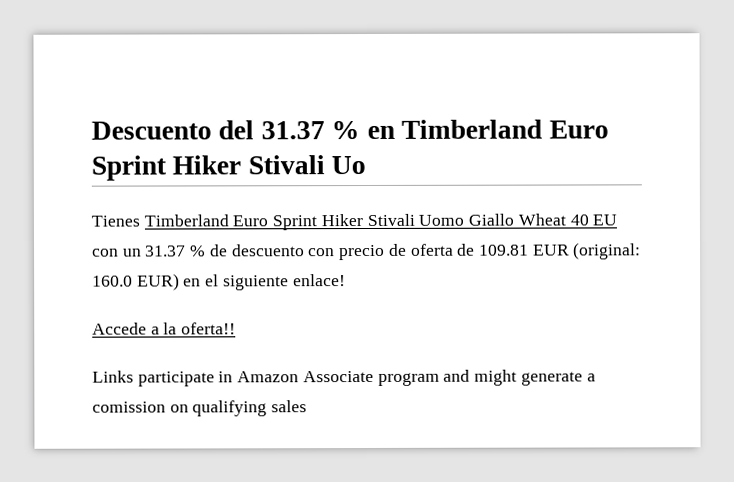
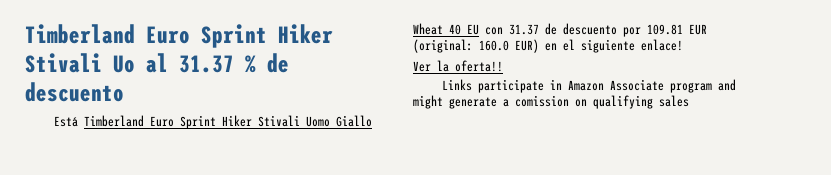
[91,120,395,140] Descuento del 31.37 % en -> (25, 34) none
[91,215,140,227] // Tienes -> [146,53,289,73] [25,82,124,102] [54,116,79,127] al 31.37 % de descuento // Está
[122,243,476,261] un 31.37 % de descuento con precio de oferta de -> [509,23,641,37] 31.37 de descuento por
[92,322,160,335] Accede a -> [413,61,431,72] Ver

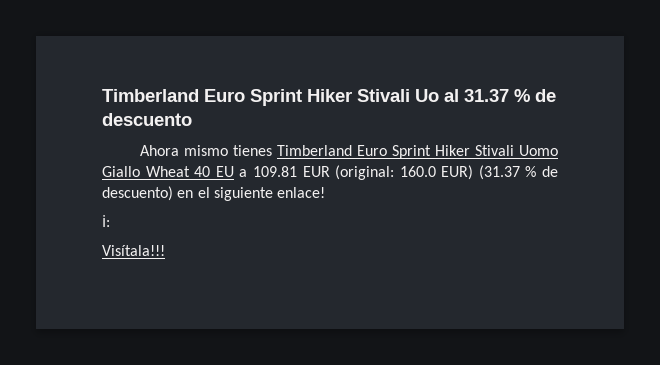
[54,116,79,127] Está -> [140,145,273,156] Ahora mismo tienes
[485,23,641,37] con 31.37 de descuento por -> [239,169,248,177] a
(539, 46) none -> [478,165,558,180] [102,186,173,201] (31.37 % de descuento)
[413,60,503,72] [442,79,737,93] [413,95,689,109] Ver la oferta!! // Links participate in Amazon Associate program and might generate a comission on qualifying sales -> [102,215,110,227] [102,245,165,256] ℹ: // Visítala!!!

